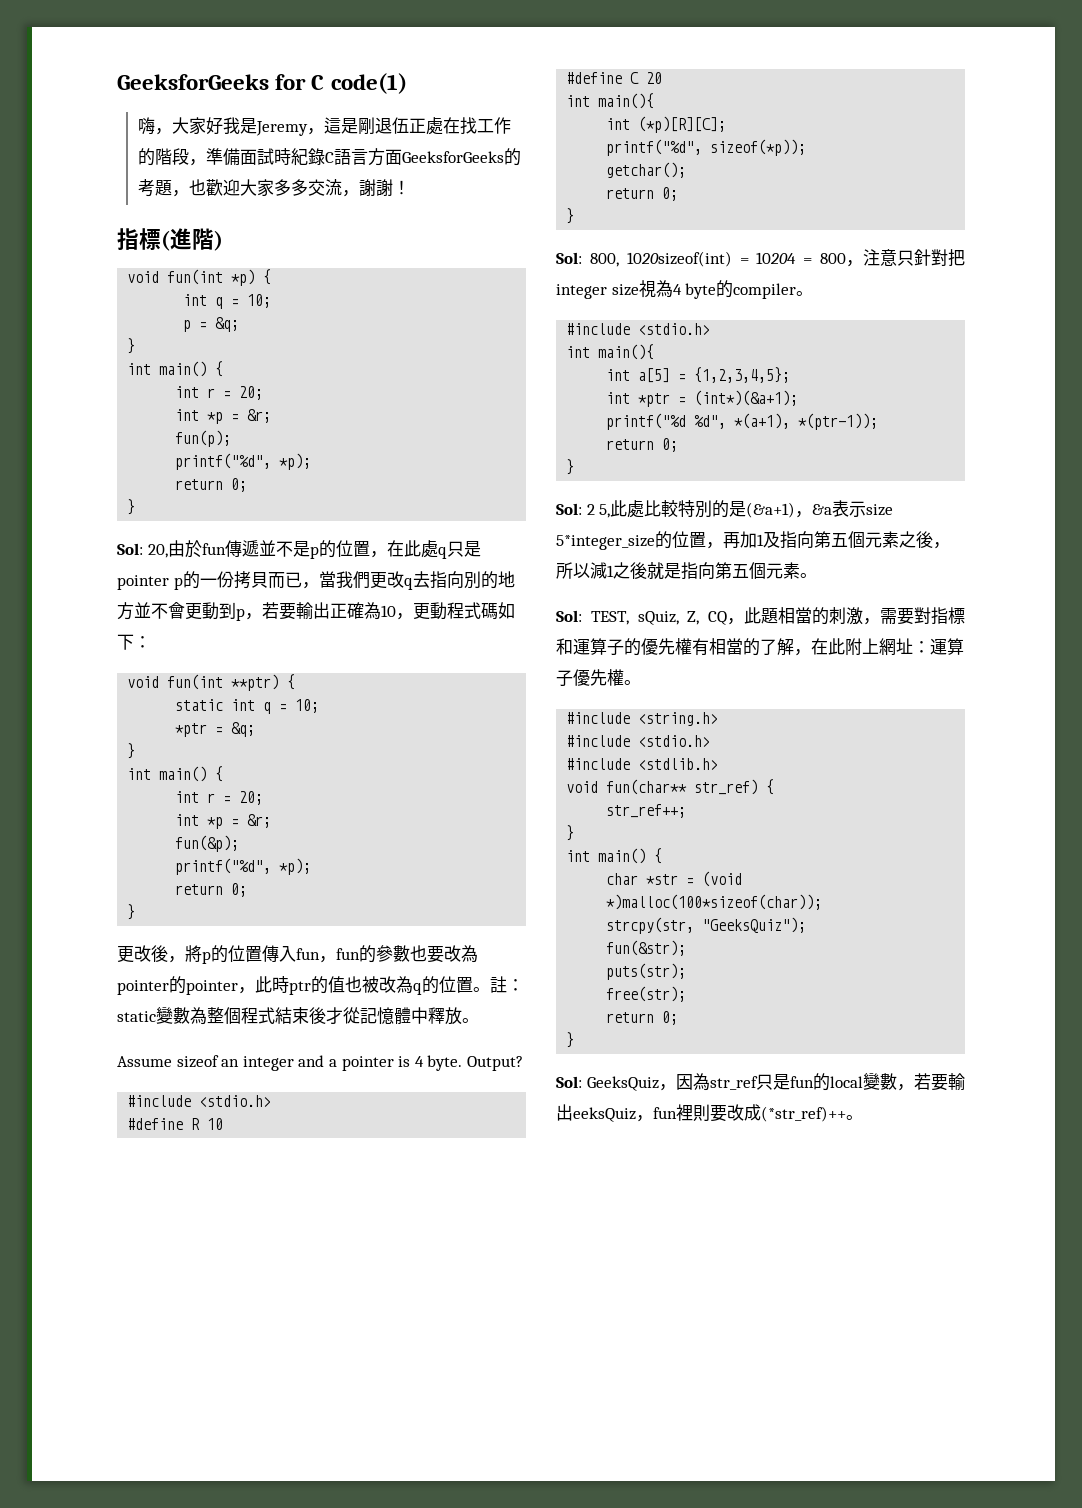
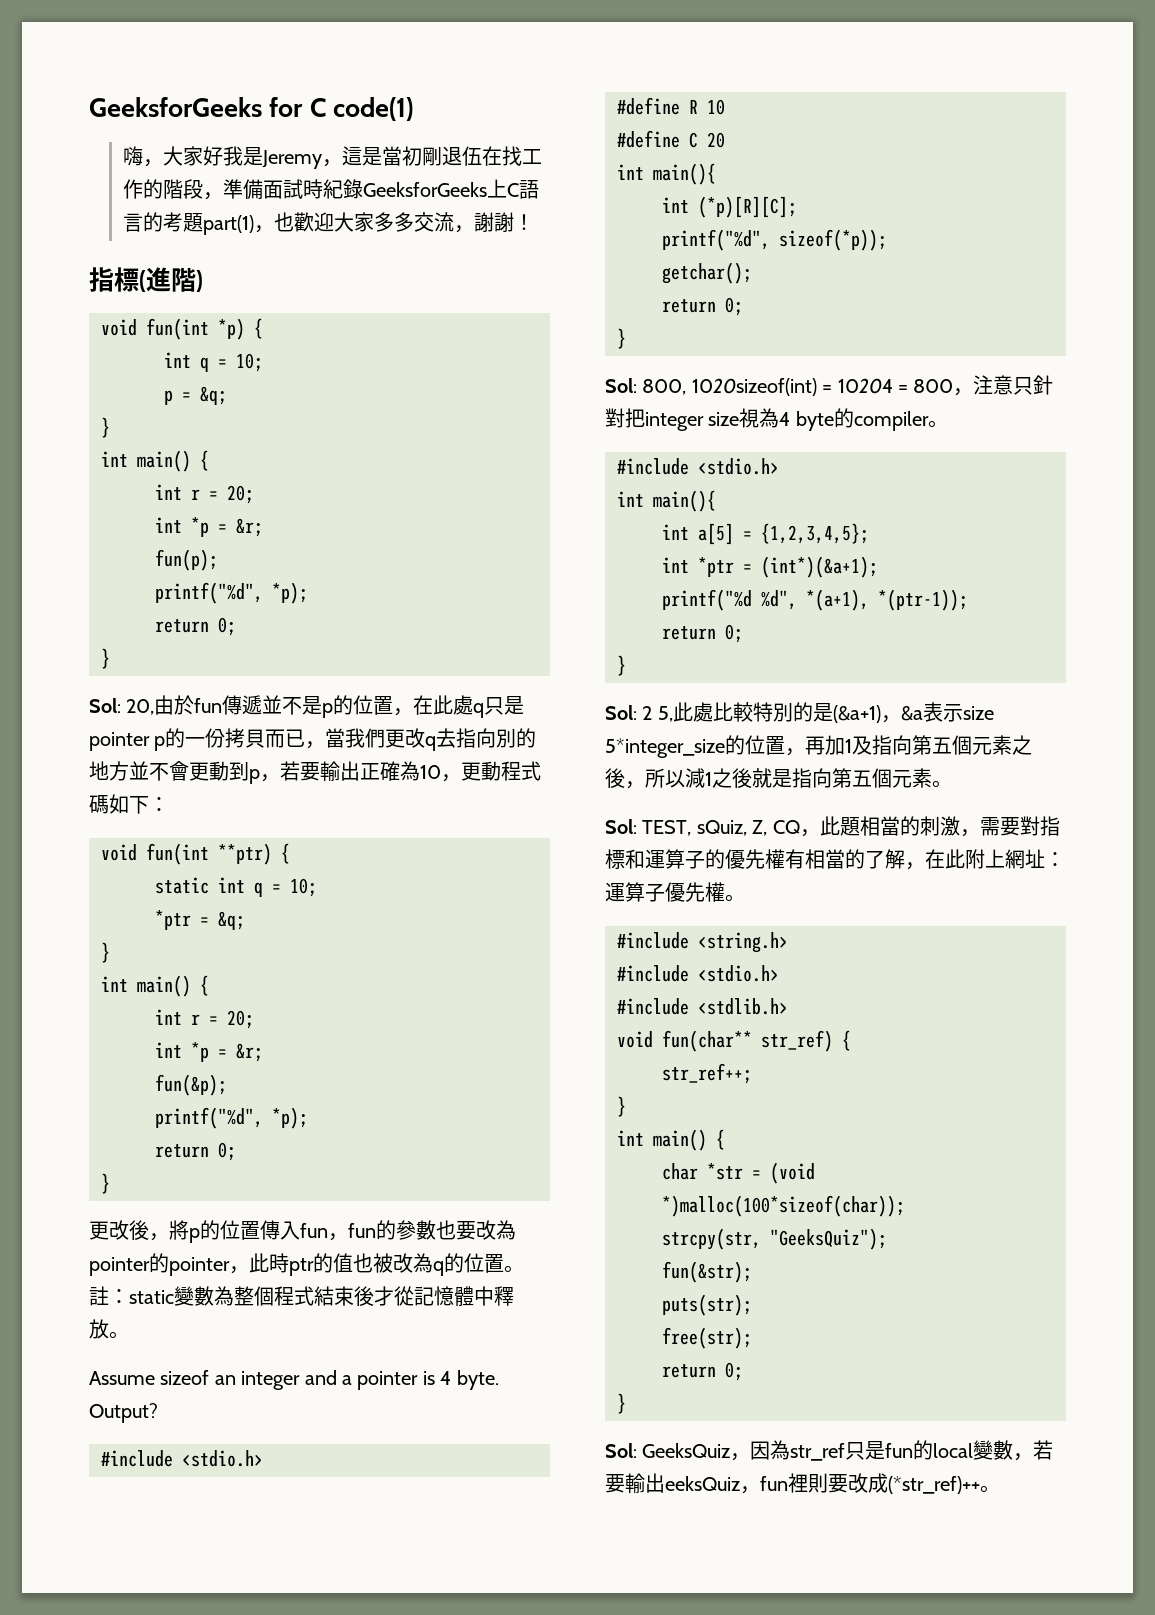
[357,117,443,135] 剛退伍正處 -> [382,146,483,166] 當初剛退伍
(325, 156) none -> [363,179,508,198] GeeksforGeeks上
[367,148,521,166] [137,179,172,197] 方面GeeksforGeeks的考題 -> [143,212,255,235] 的考題part(1)

